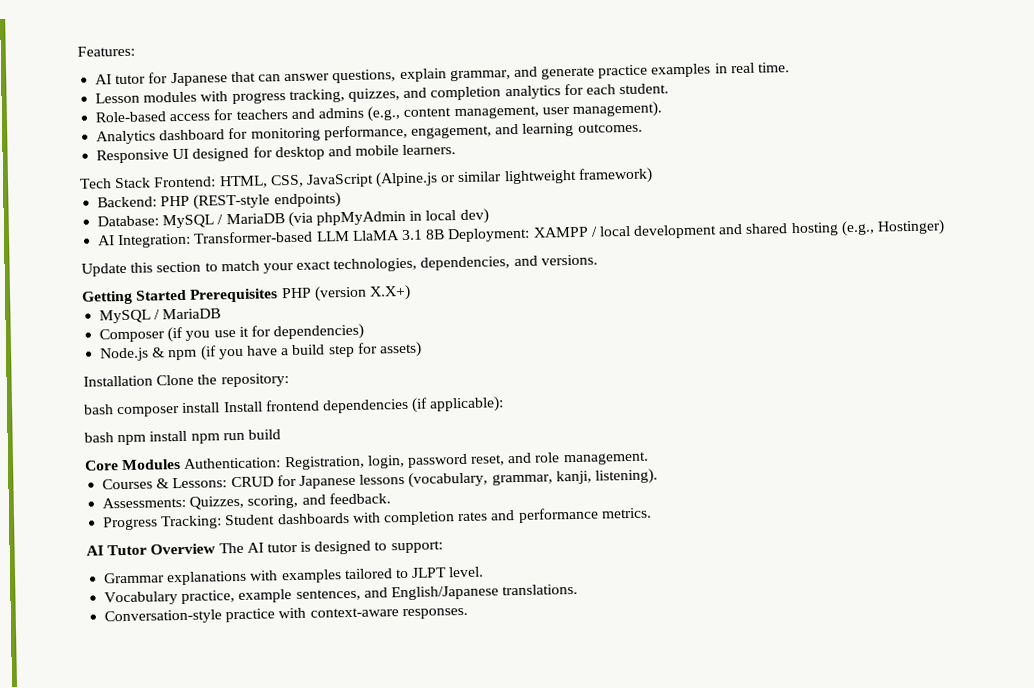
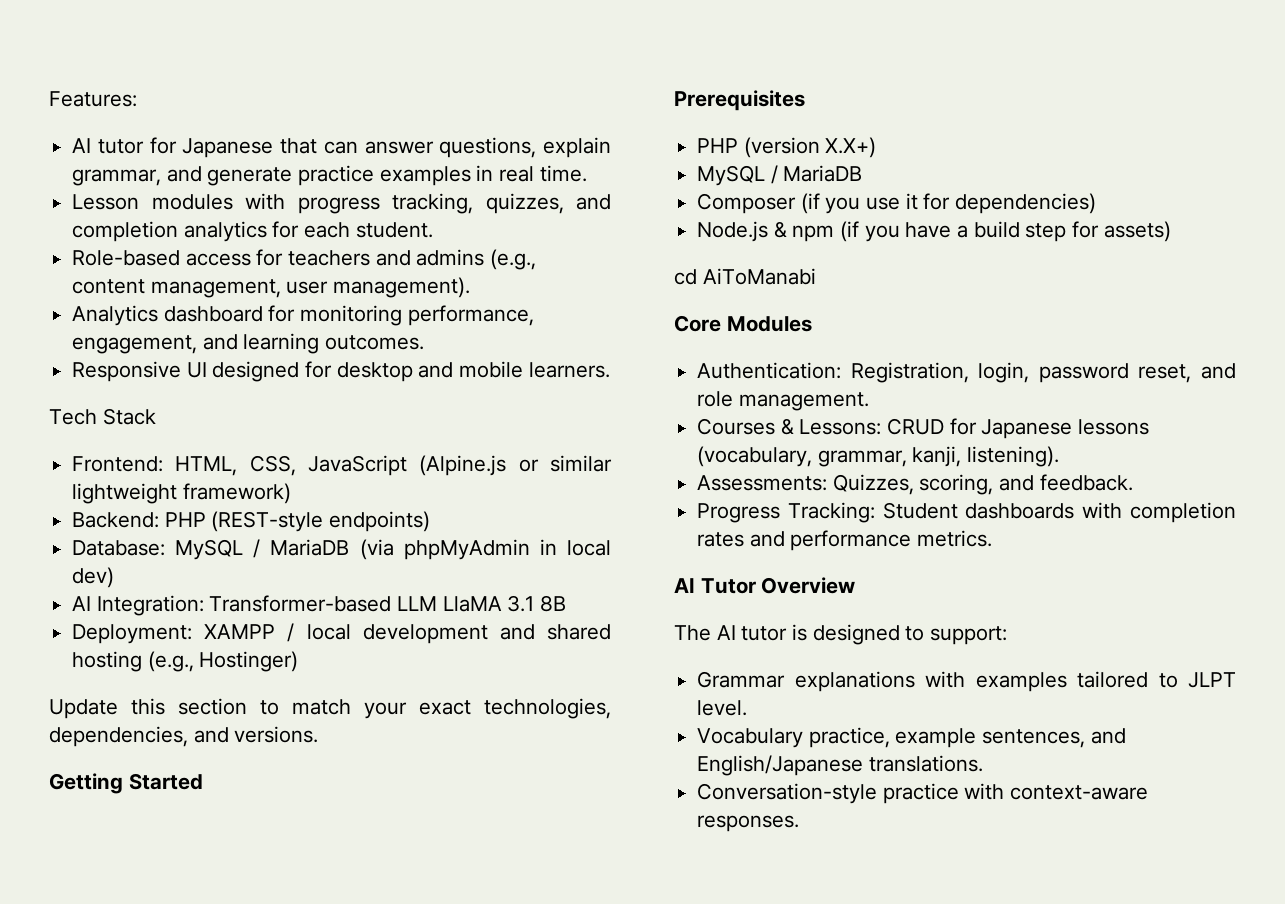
(152, 183) none -> (156, 416) //
(446, 234) none -> (567, 603) //
(188, 295) none -> (203, 781) //
(279, 295) none -> (805, 100) //
[83,373,289,388] [84,396,505,418] [84,429,281,446] Installation Clone the repository: // bash composer install Install frontend dependencies (if applicable): // bash npm install npm run build -> [674,268,816,285] cd AiToManabi
(182, 464) none -> (812, 324) //
(217, 549) none -> (856, 585) //

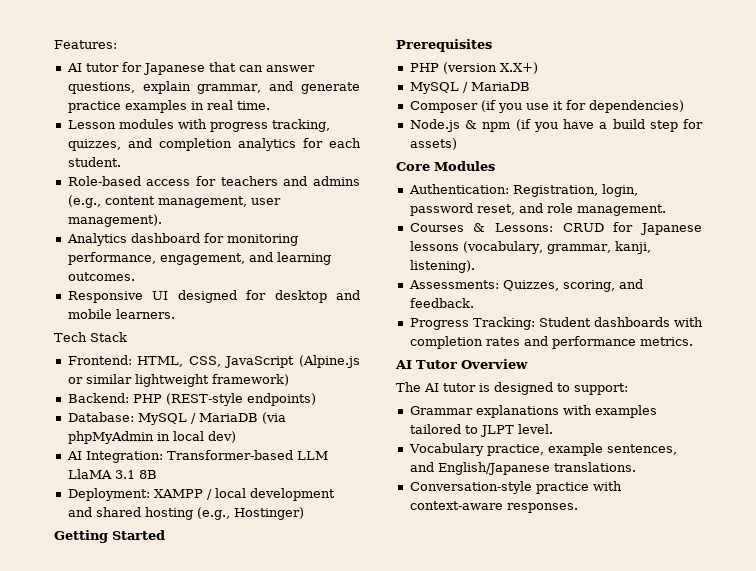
[49,698,611,719] [49,726,319,747] // Update this section to match your exact technologies, dependencies, and versions. -> (304, 513) none
[674,268,816,285] // cd AiToManabi -> (457, 144) none

